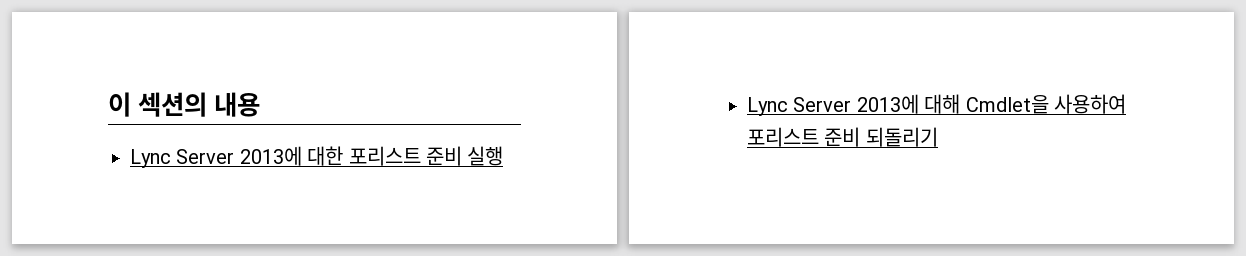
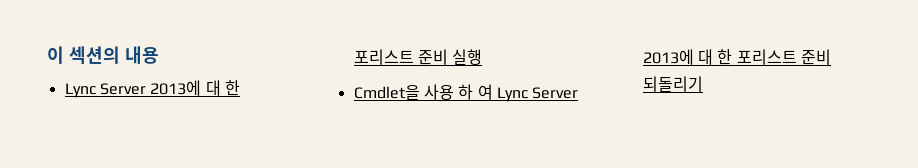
[307,146,344,166] 대한 -> [205,80,240,96] 대 한
[747,94,1126,116] Lync Server 2013에 대해 Cmdlet을 사용하여 -> [353,84,579,102] [642,49,733,65] Cmdlet을 사용 하 여 Lync Server 2013에 대 한

